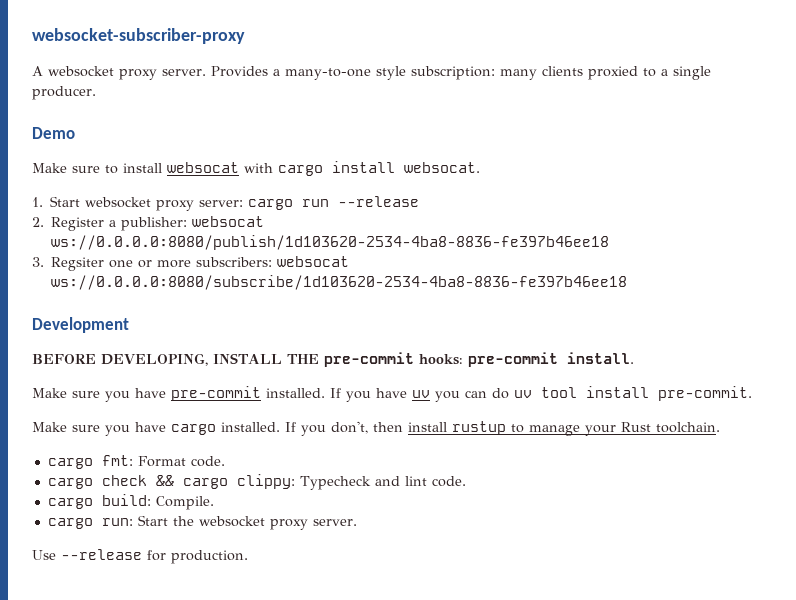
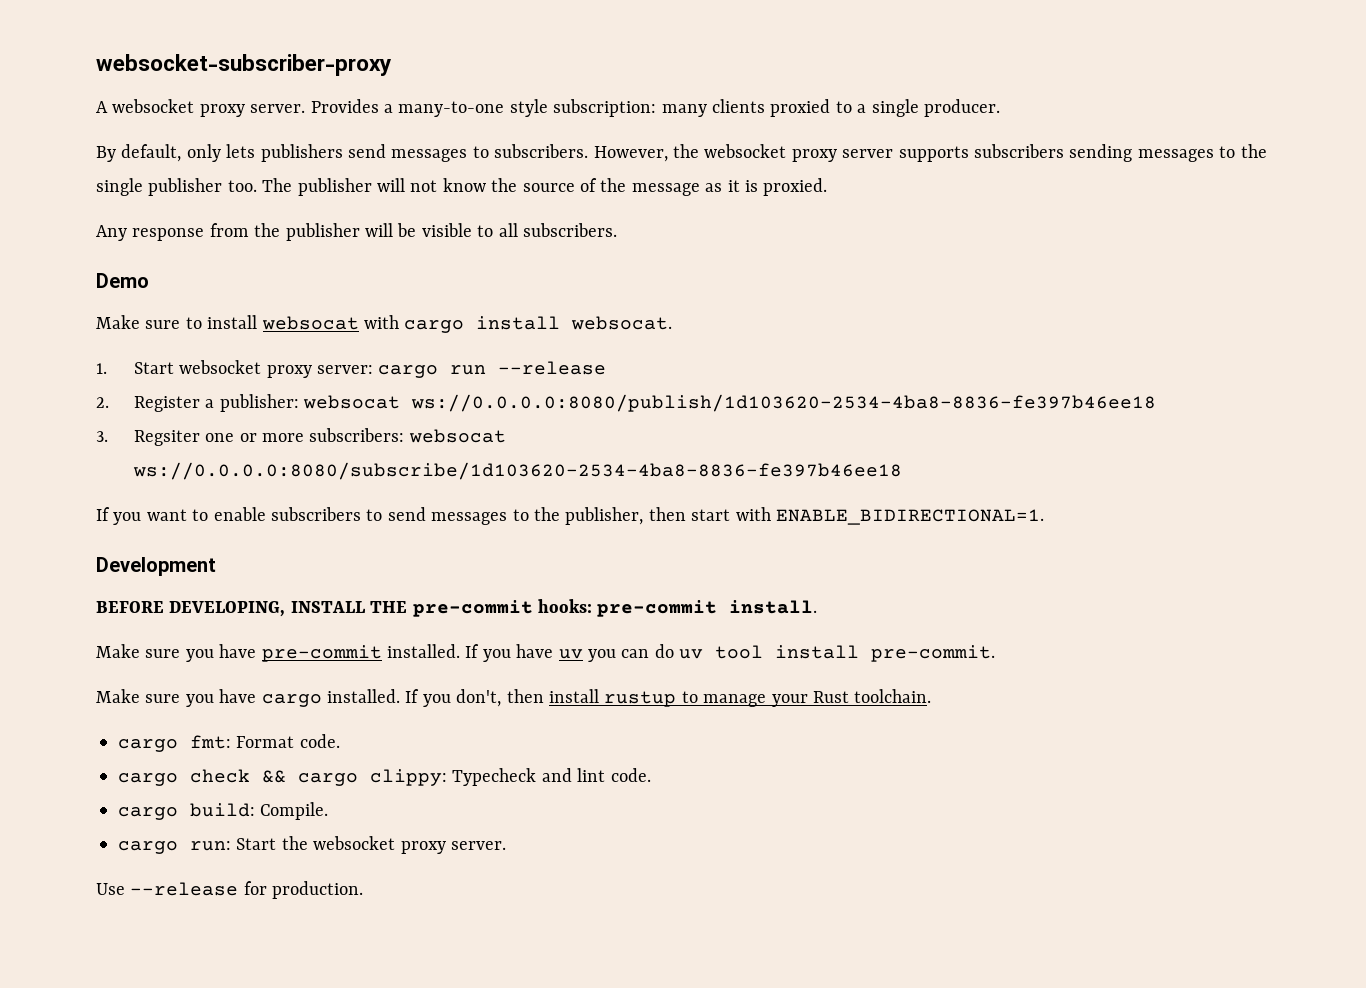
(96, 93) none -> [96,144,1267,162] [96,178,828,196] [96,223,617,241] // By default, only lets publishers send messages to subscribers. However, the websocket proxy server supports subscribers sending messages to the single publisher too. The publisher will not know the source of the message as it is proxied. // Any response from the publisher will be visible to all subscribers.
(628, 282) none -> [96,507,1044,525] // If you want to enable subscribers to send messages to the publisher, then start with ENABLE_BIDIRECTIONAL=1.

